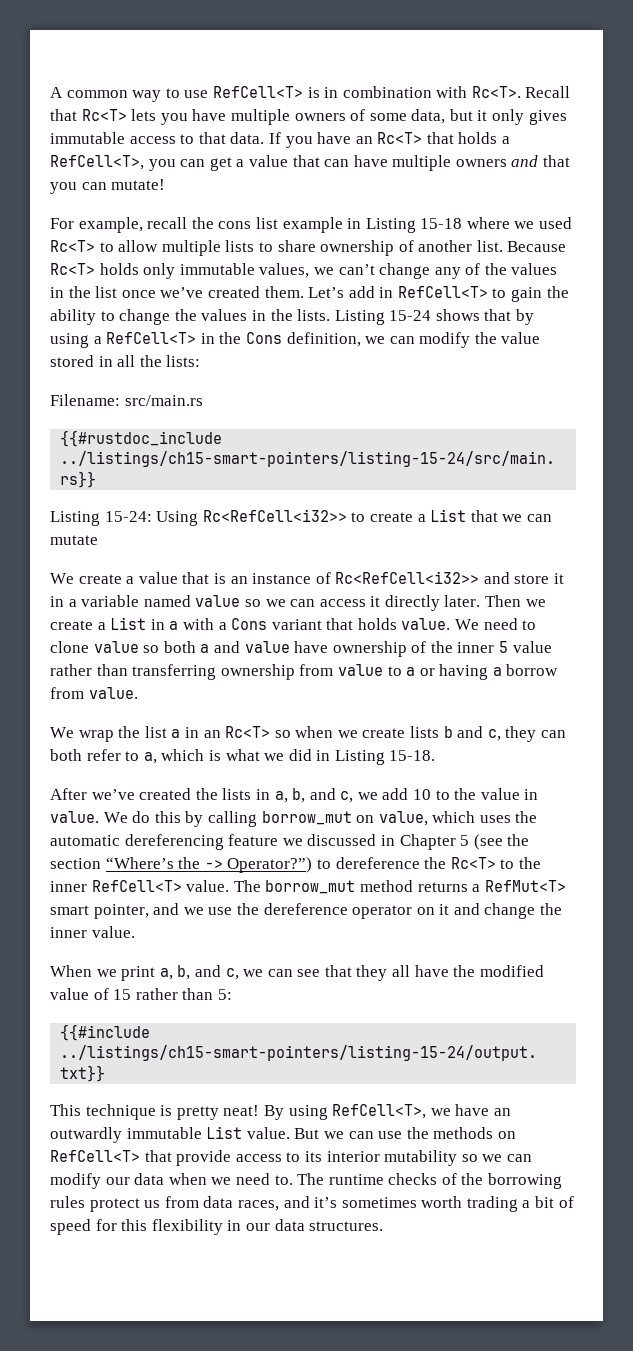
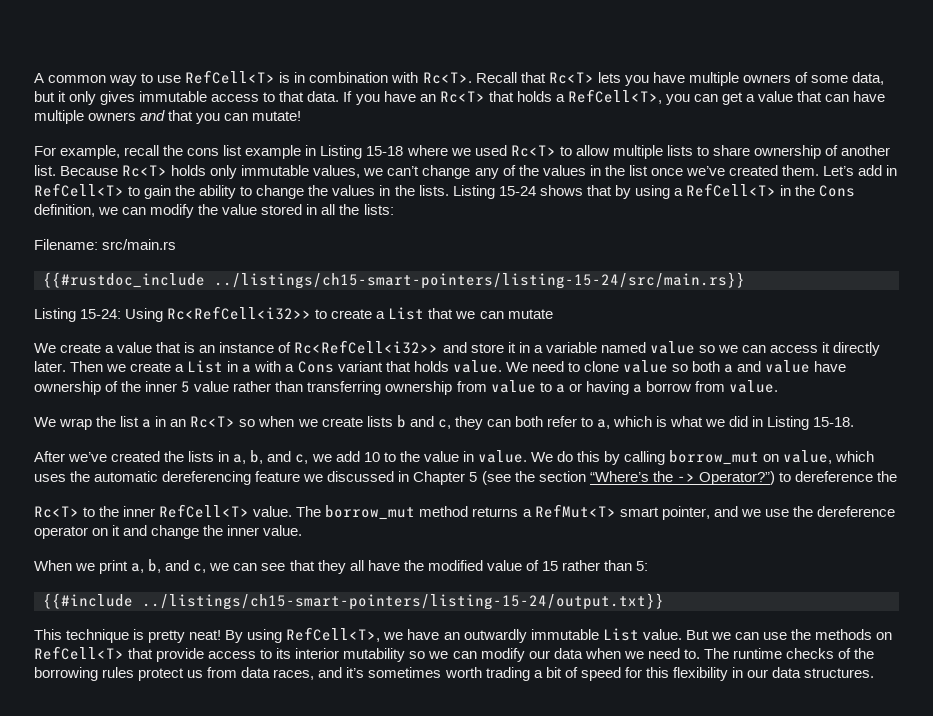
(447, 863) none -> (897, 476) //

